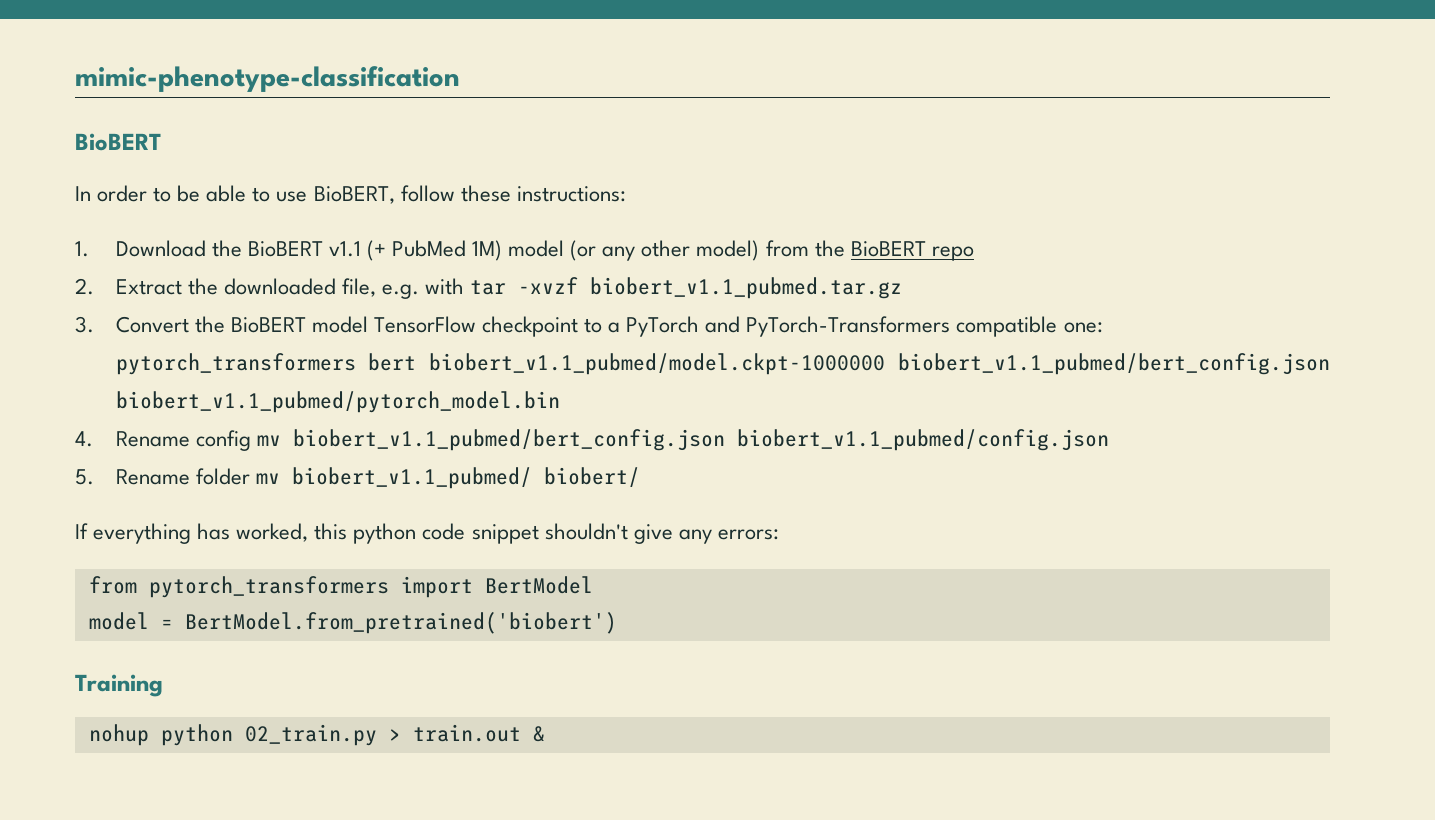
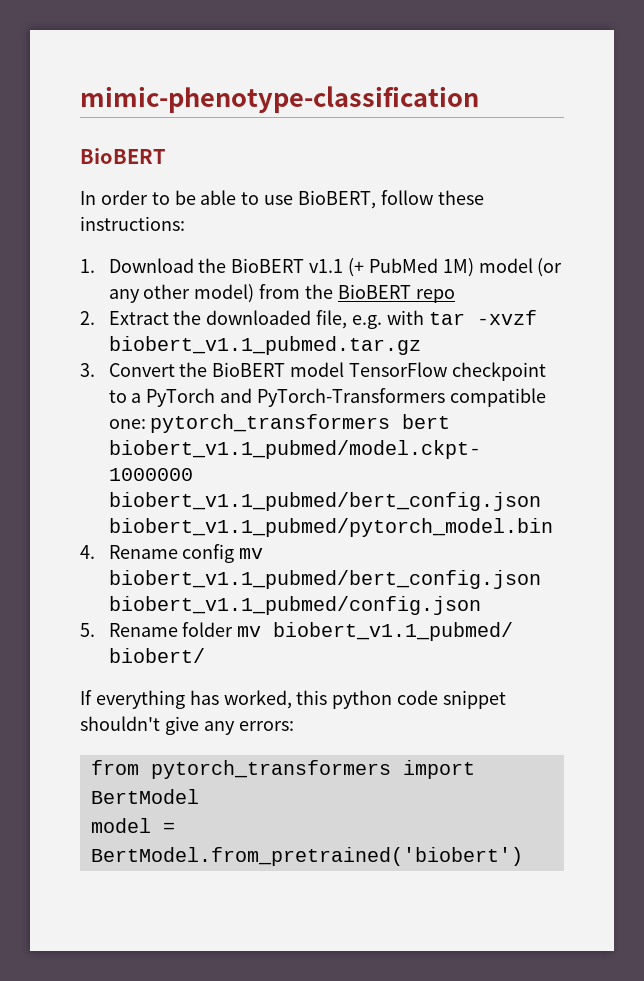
[75,674,163,697] [88,724,545,746] // Training // nohup python 02_train.py > train.out & -> (523, 856) none

